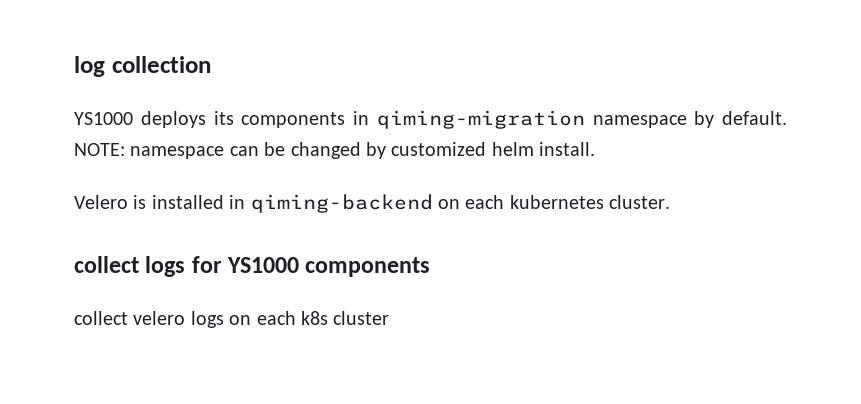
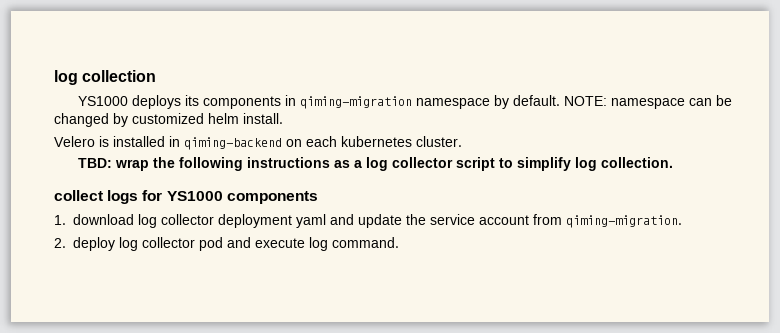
(671, 202) none -> [78,157,674,171] // TBD: wrap the following instructions as a log collector script to simplify log collection.
[74,311,390,328] collect velero logs on each k8s cluster -> [54,214,682,228] [54,237,399,251] 1. download log collector deployment yaml and update the service account from qiming-migration. // 2. deploy log collector pod and execute log command.

